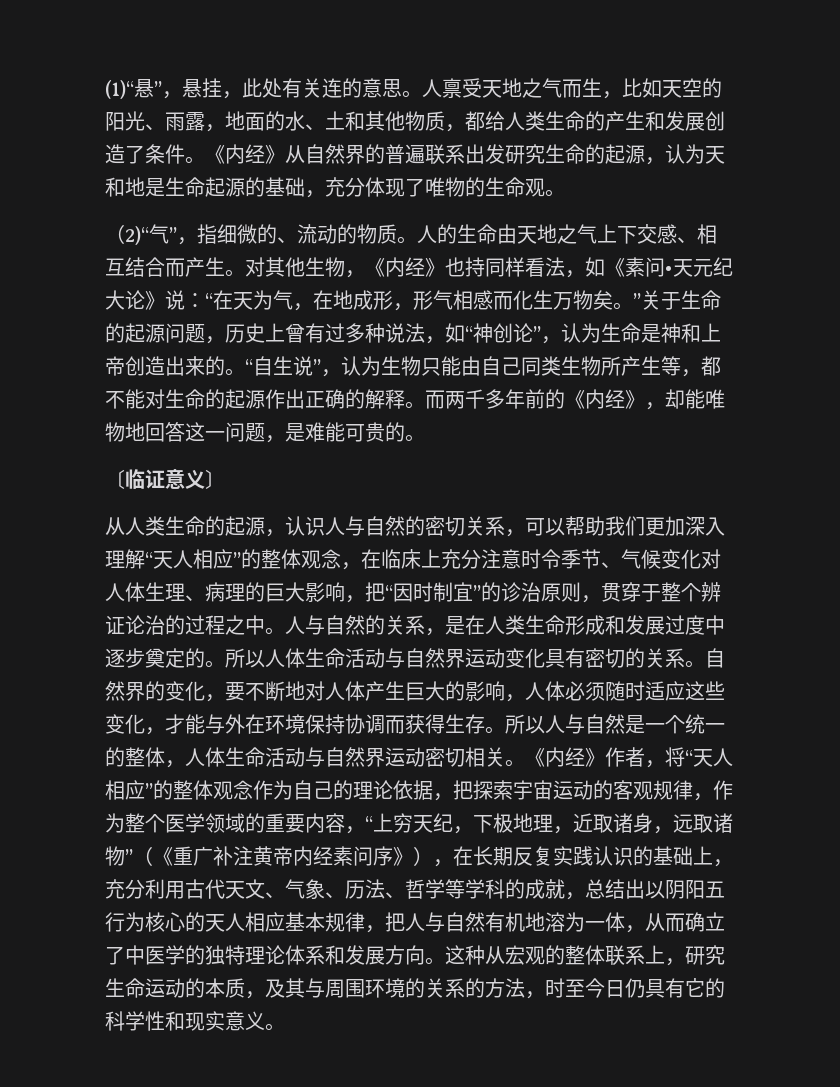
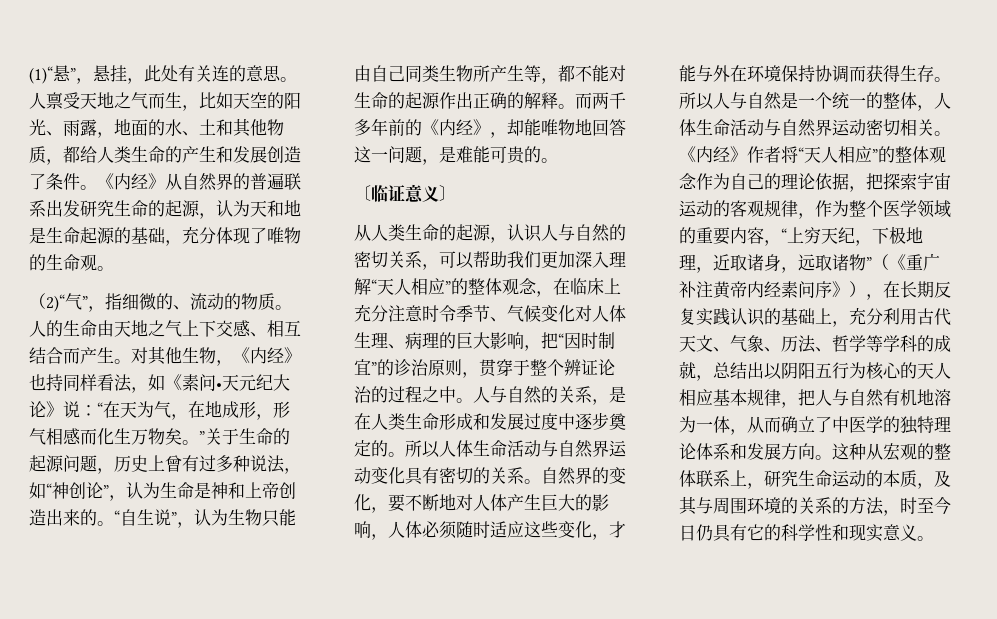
[645,760,665,768] ， -> (781, 154) none

